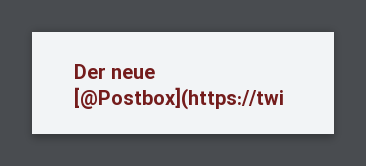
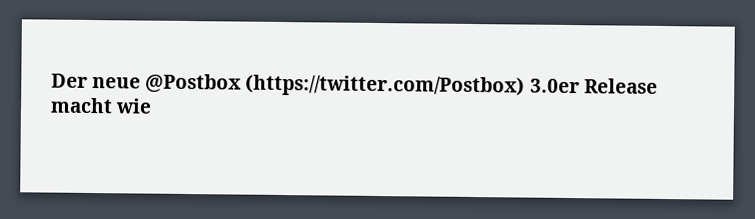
[74,87,284,110] [@Postbox](https://twi -> [145,73,658,98] [50,97,153,114] @Postbox (https://twitter.com/Postbox) 3.0er Release macht wie

